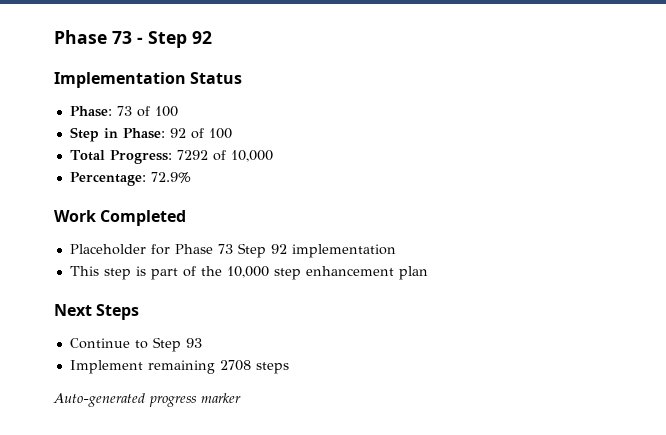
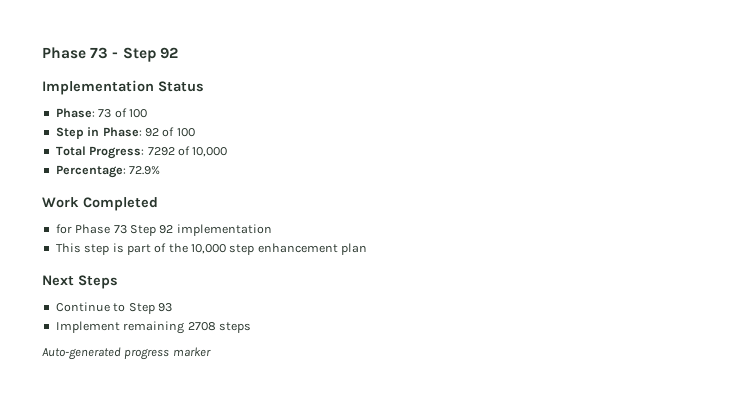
[69,244,146,255] Placeholder -> (158, 204) none

